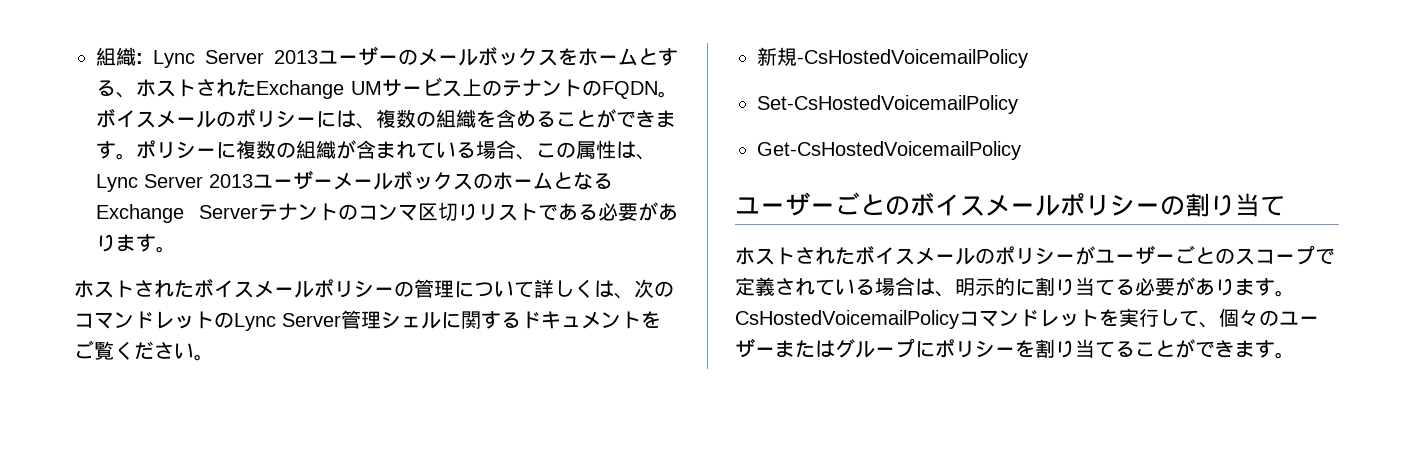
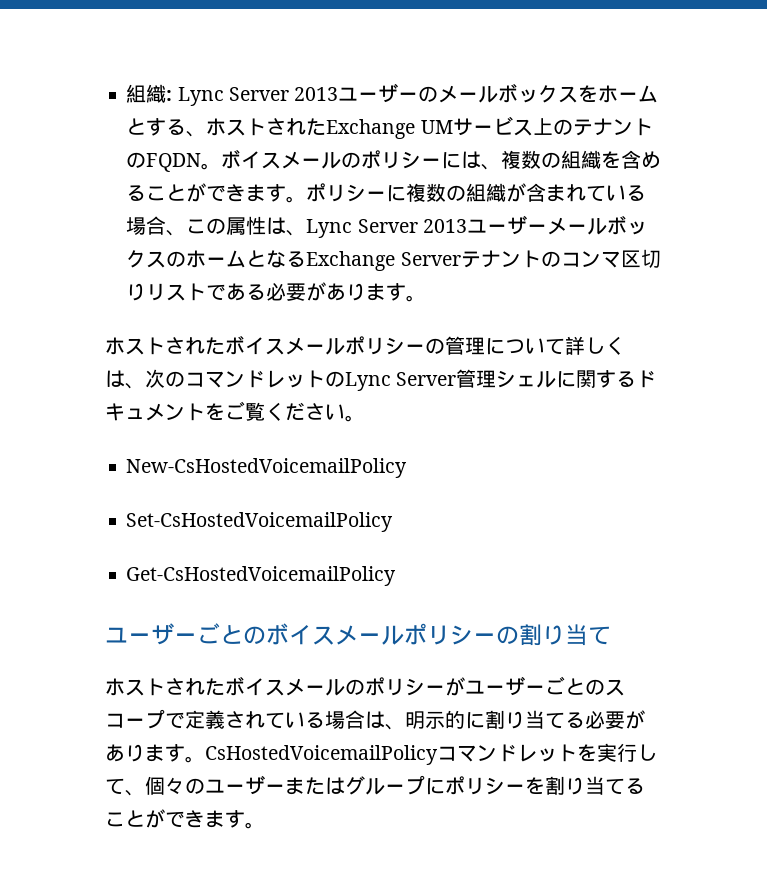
[757,47,1028,68] 新規-CsHostedVoicemailPolicy -> [126,458,408,478] New-CsHostedVoicemailPolicy

